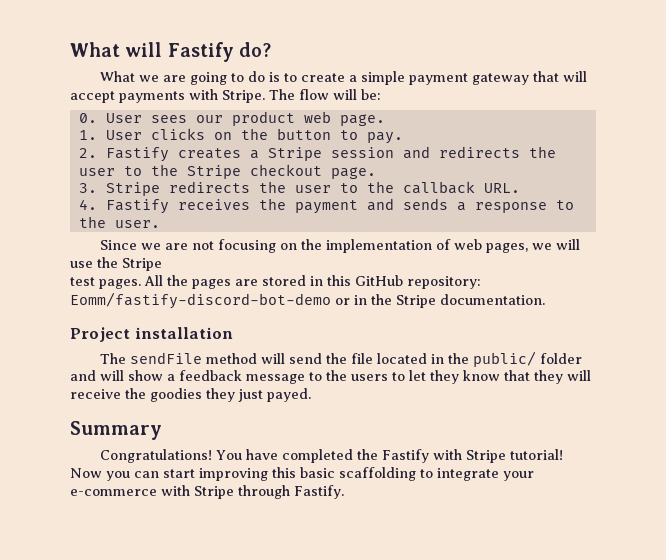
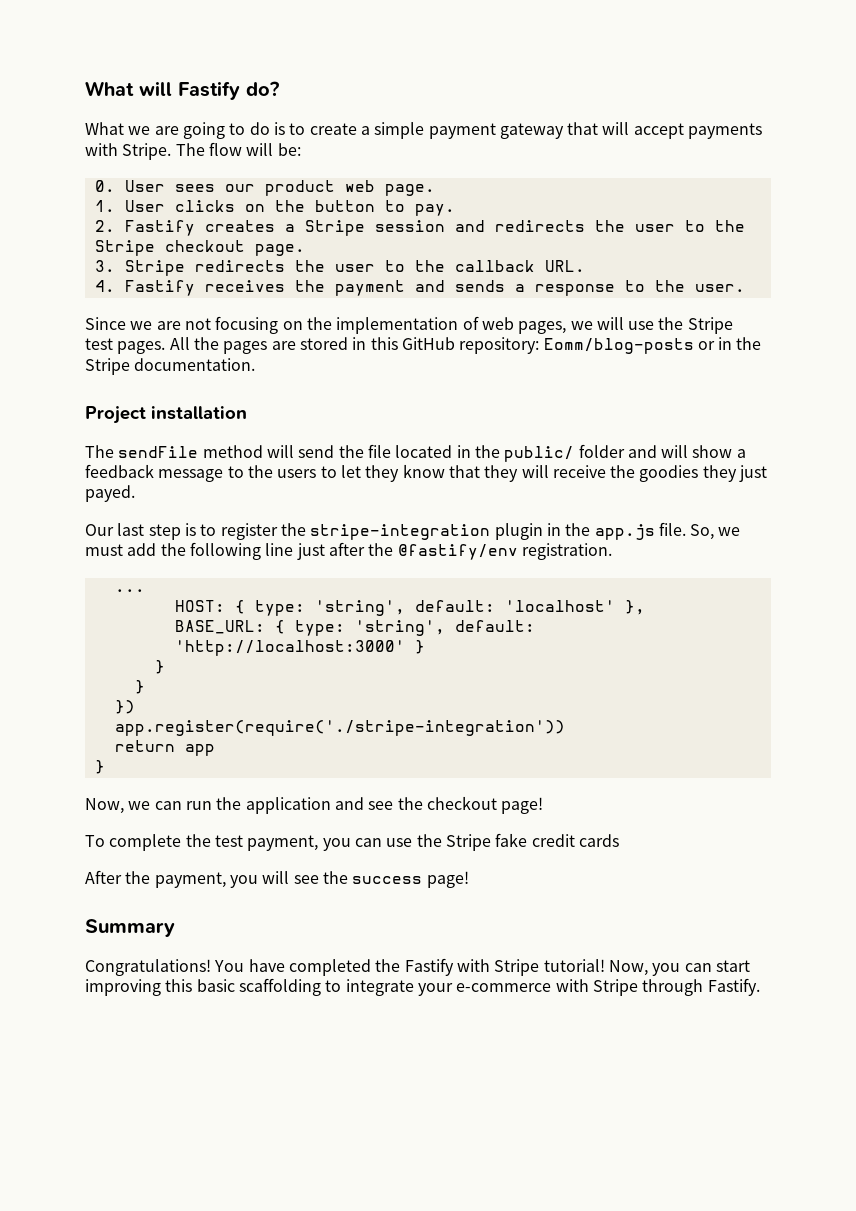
[70,292,331,309] Eomm/fastify-discord-bot-demo -> [543,338,694,354] Eomm/blog-posts
(311, 395) none -> [85,522,741,540] [85,542,612,560] [114,589,145,592] [174,600,645,616] [174,620,535,636] [174,640,425,656] [154,660,165,674] [134,680,145,694] [114,700,135,714] [114,720,565,736] [114,740,215,756] [94,760,105,774] [85,796,544,814] [85,833,619,851] [85,870,469,888] // Our last step is to register the stripe-integration plugin in the app.js file. So, we must add the following line just after the @fastify/env registration. // ... // HOST: { type: 'string', default: 'localhost' }, // BASE_URL: { type: 'string', default: 'http://localhost:3000' } // } // } // }) // app.register(require('./stripe-integration')) // return app // } // Now, we can run the application and see the checkout page! // To complete the test payment, you can use the Stripe fake credit cards // After the payment, you will see the success page!
[70,468,102,478] Now -> [608,960,648,976] Now,

